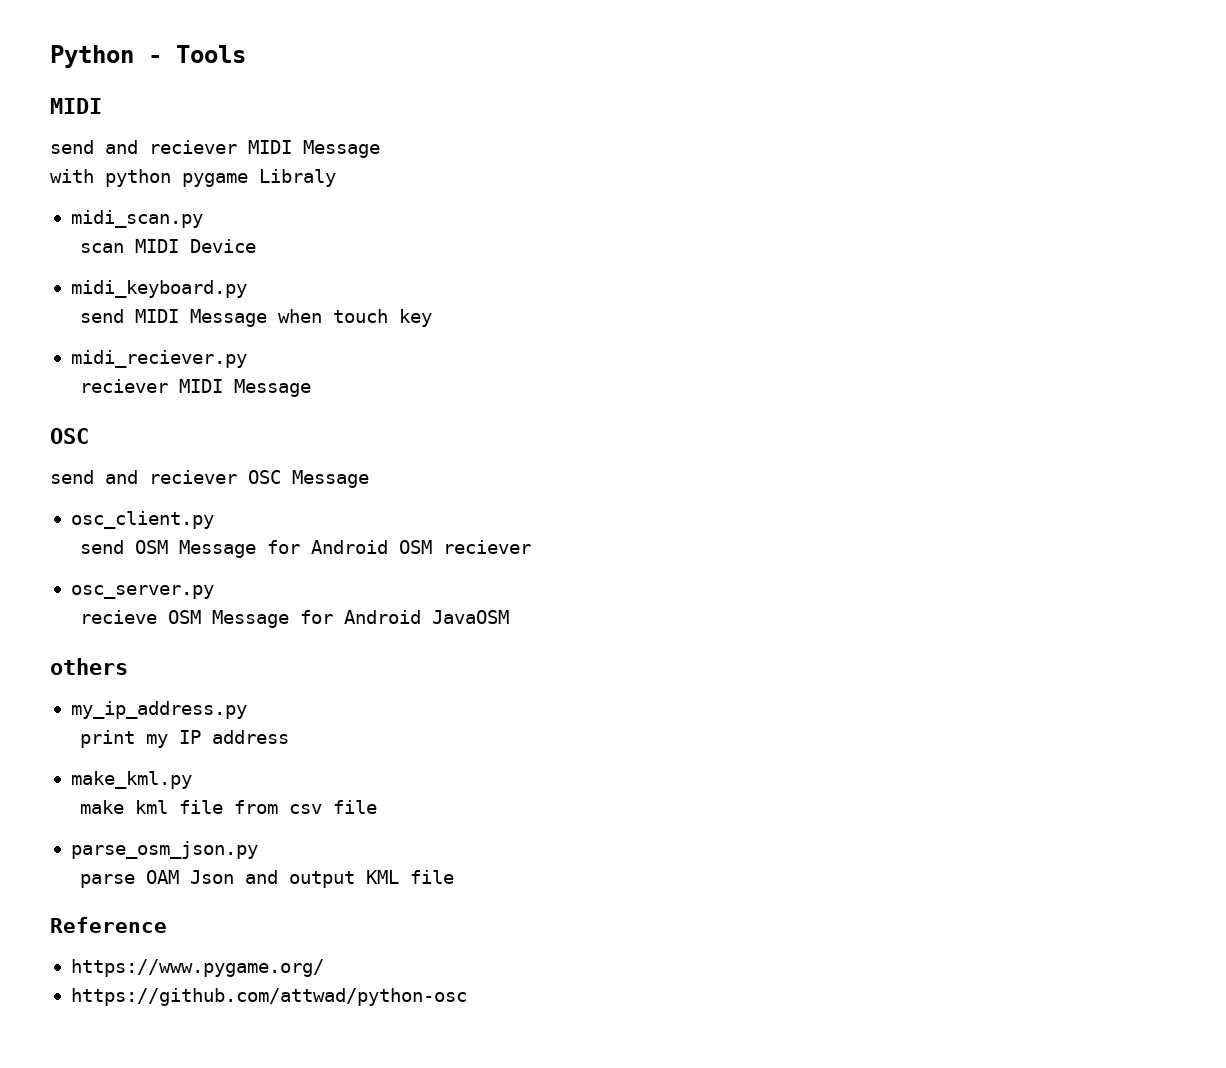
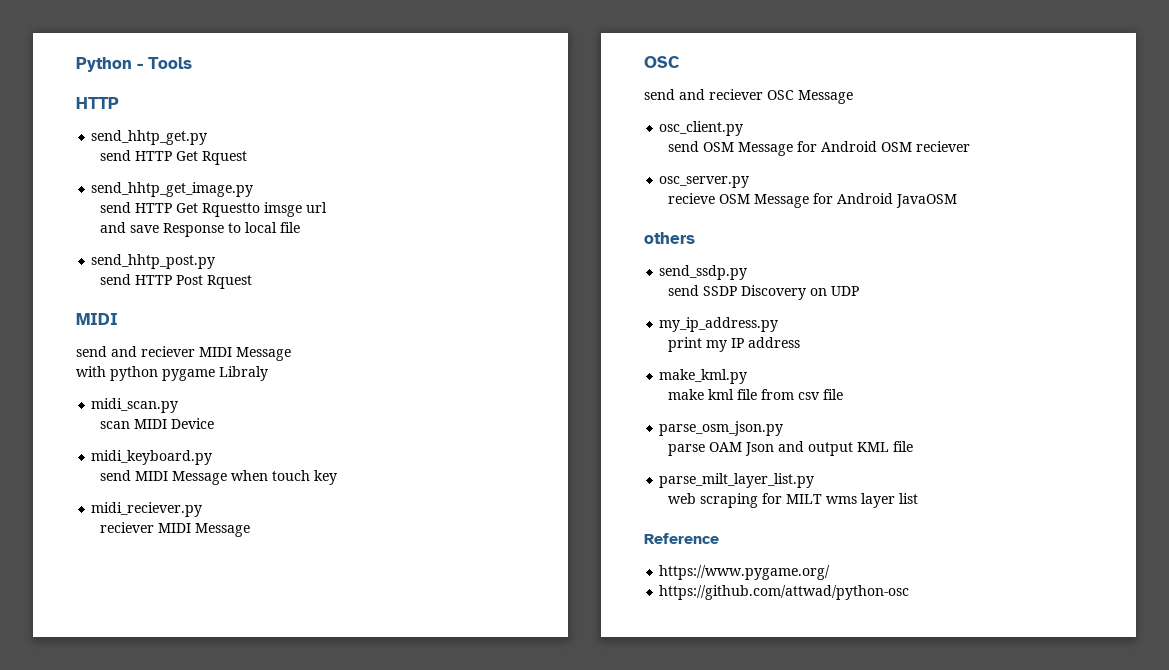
(246, 54) none -> [76,97,119,109] [91,130,208,145] [100,150,248,165] [91,182,254,197] [100,202,328,217] [100,222,301,237] [91,254,216,269] [100,274,253,289] // HTTP // send_hhtp_get.py // send HTTP Get Rquest // send_hhtp_get_image.py // send HTTP Get Rquestto imsge url // and save Response to local file // send_hhtp_post.py // send HTTP Post Rquest
(128, 666) none -> [659,265,748,280] [668,285,860,300] // send_ssdp.py // send SSDP Discovery on UDP
(455, 877) none -> [659,473,815,488] [668,493,919,508] // parse_milt_layer_list.py // web scraping for MILT wms layer list

